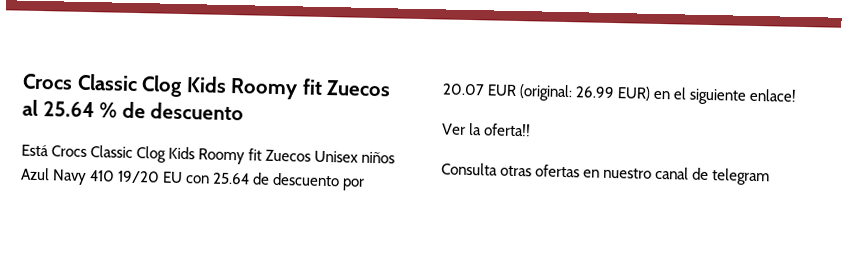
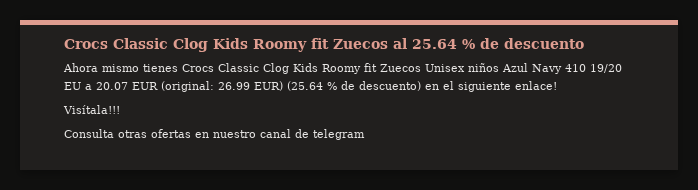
[21,144,49,157] Está -> [63,63,178,72] Ahora mismo tienes
[185,172,366,191] con 25.64 de descuento por -> [85,84,92,90] a
(652, 93) none -> [287,81,421,91] (25.64 % de descuento)
[442,123,532,137] Ver la oferta!! -> [63,105,120,114] Visítala!!!

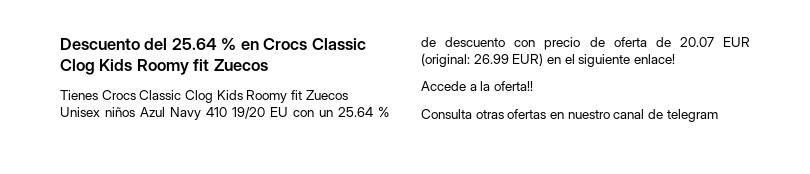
[64,38,584,52] [63,63,178,72] Crocs Classic Clog Kids Roomy fit Zuecos al 25.64 % de descuento // Ahora mismo tienes -> [60,38,366,50] [60,59,268,75] [60,90,98,100] Descuento del 25.64 % en Crocs Classic Clog Kids Roomy fit Zuecos // Tienes
[85,84,92,90] a -> [293,107,389,117] [421,37,671,50] con un 25.64 % de descuento con precio de oferta de
[287,81,421,91] (25.64 % de descuento) -> (544, 59) none
[63,105,120,114] Visítala!!! -> [421,81,533,91] Accede a la oferta!!

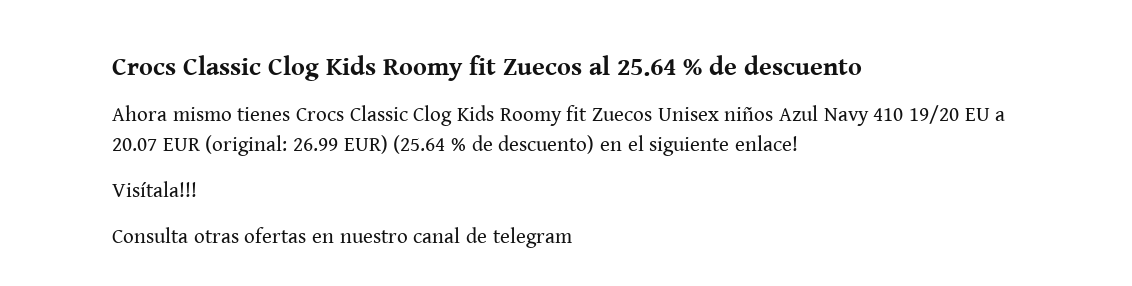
[60,38,366,50] [60,59,268,75] [60,90,98,100] Descuento del 25.64 % en Crocs Classic Clog Kids Roomy fit Zuecos // Tienes -> [112,55,862,81] [112,105,291,121] Crocs Classic Clog Kids Roomy fit Zuecos al 25.64 % de descuento // Ahora mismo tienes
[293,107,389,117] [421,37,671,50] con un 25.64 % de descuento con precio de oferta de -> [995,111,1006,121] a
(544, 59) none -> [393,135,595,154] (25.64 % de descuento)
[421,81,533,91] Accede a la oferta!! -> [112,181,197,197] Visítala!!!

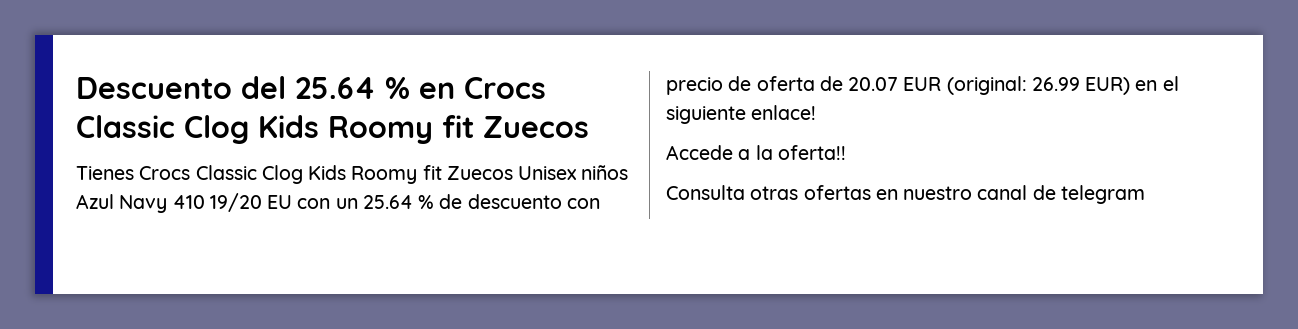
[112,55,862,81] [112,105,291,121] Crocs Classic Clog Kids Roomy fit Zuecos al 25.64 % de descuento // Ahora mismo tienes -> [76,76,546,99] [76,115,589,144] [76,166,134,180] Descuento del 25.64 % en Crocs Classic Clog Kids Roomy fit Zuecos // Tienes
[995,111,1006,121] a -> [297,194,600,209] [666,76,843,95] con un 25.64 % de descuento con precio de oferta de
[393,135,595,154] (25.64 % de descuento) -> (1131, 86) none
[112,181,197,197] Visítala!!! -> [666,145,846,160] Accede a la oferta!!

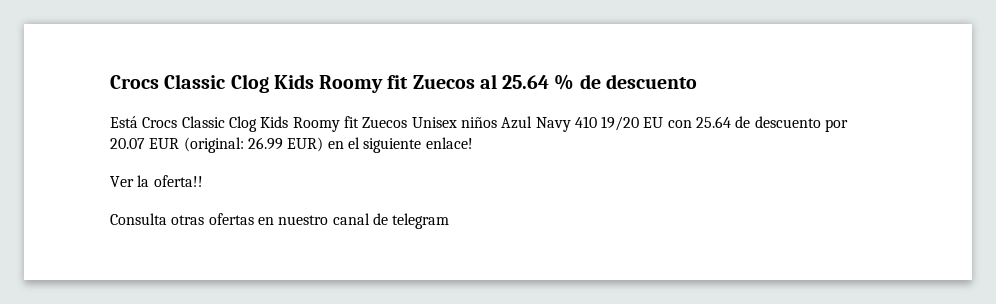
[76,76,546,99] [76,115,589,144] [76,166,134,180] Descuento del 25.64 % en Crocs Classic Clog Kids Roomy fit Zuecos // Tienes -> [110,74,697,93] [110,116,138,128] Crocs Classic Clog Kids Roomy fit Zuecos al 25.64 % de descuento // Está
[335,194,600,209] [666,76,843,95] un 25.64 % de descuento con precio de oferta de -> [696,116,849,132] 25.64 de descuento por
[666,145,751,160] Accede a -> [110,176,134,187] Ver

